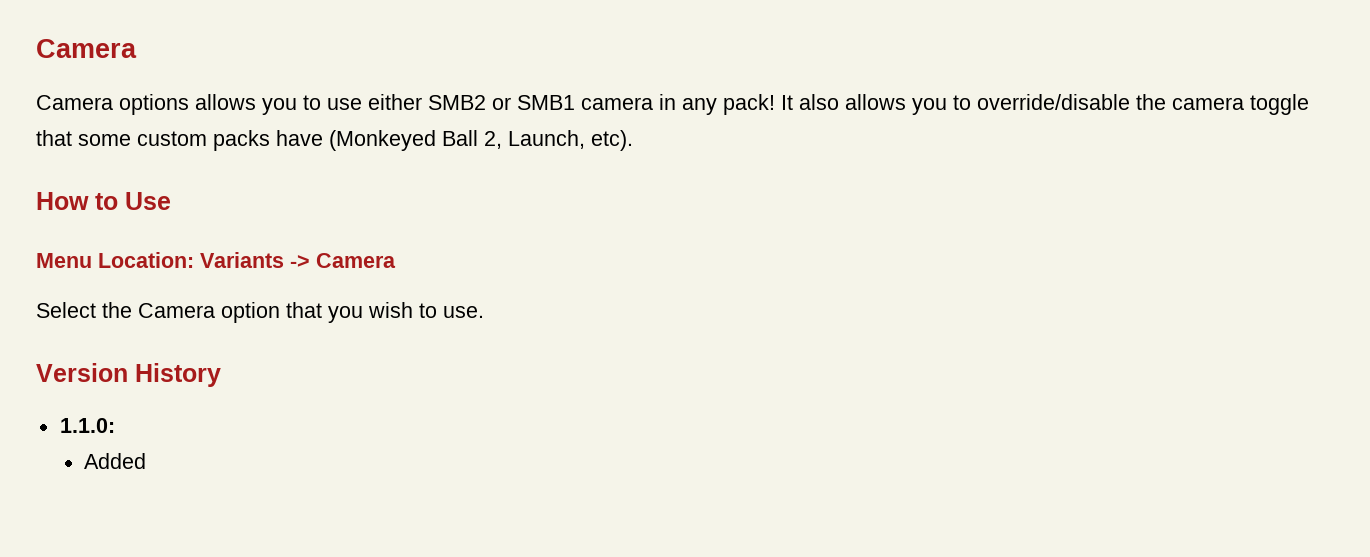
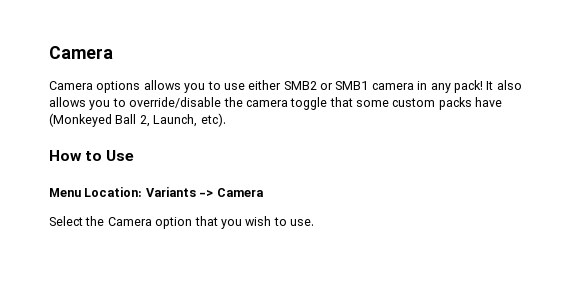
[36,363,221,387] [59,418,115,433] [84,453,147,469] // Version History // 1.1.0: // Added -> (314, 222) none

